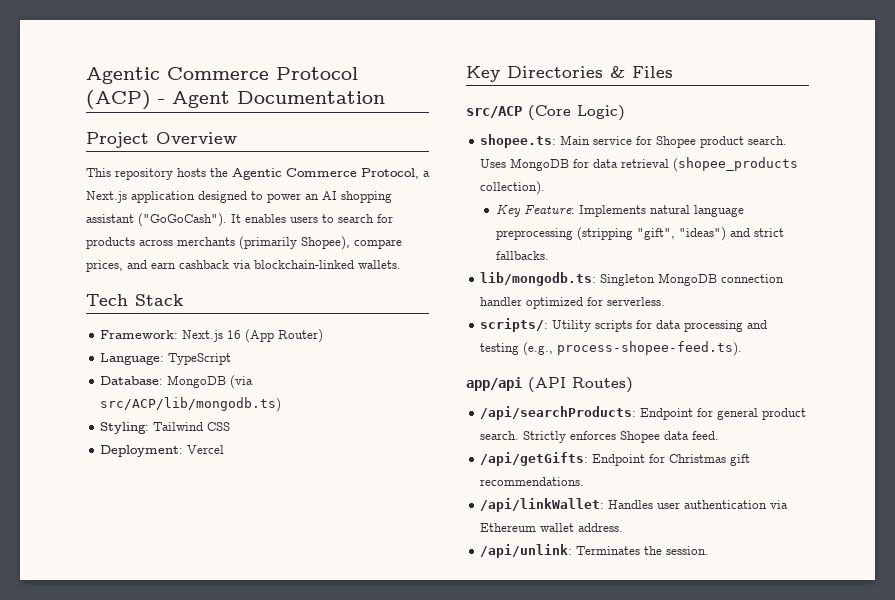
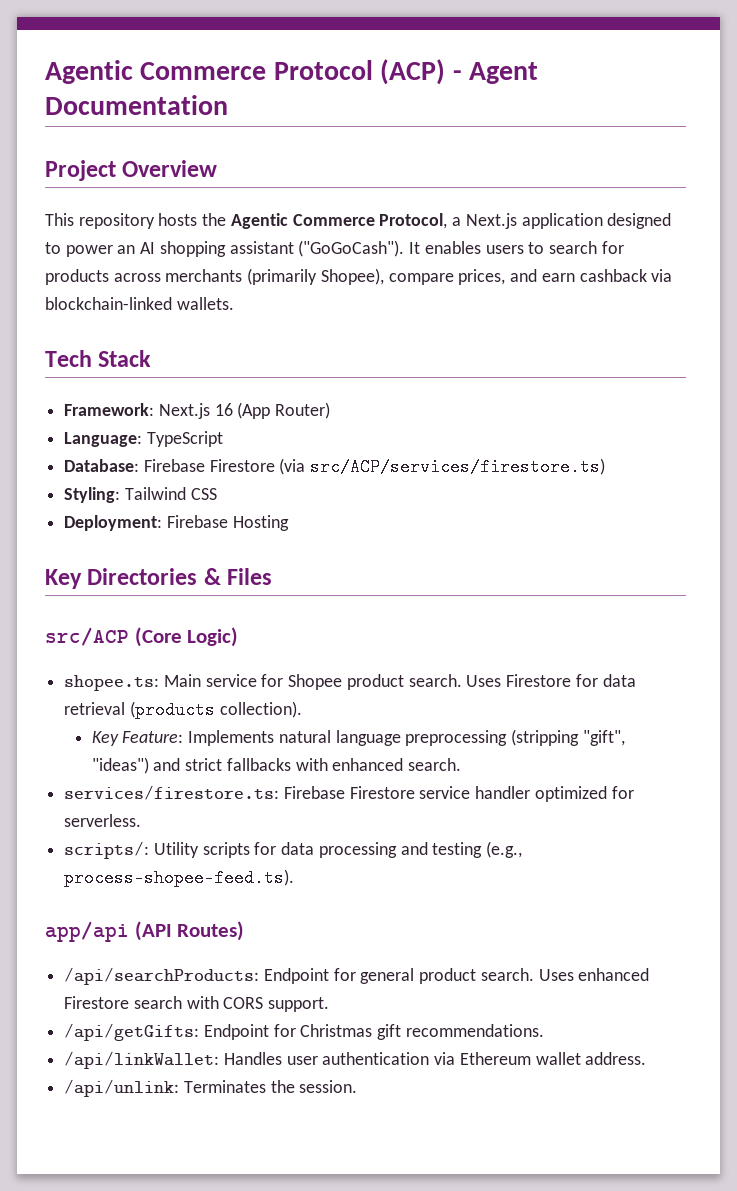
[167,375,254,389] [100,397,282,412] MongoDB (via src/ACP/lib/mongodb.ts) -> [143,458,606,476] Firebase Firestore (via src/ACP/services/firestore.ts)
[187,445,225,454] Vercel -> [166,515,289,531] Firebase Hosting
[510,158,570,171] MongoDB -> [506,674,572,687] Firestore
[673,157,799,172] (shopee_products -> [129,701,215,719] (products
[496,251,550,260] [480,272,785,286] fallbacks. // lib/mongodb.ts: Singleton MongoDB connection -> [226,758,462,771] [64,785,471,800] fallbacks with enhanced search. // services/firestore.ts: Firebase Firestore service
[523,431,720,443] Strictly enforces Shopee data feed. -> [538,968,650,981] [64,996,330,1012] Uses enhanced Firestore search with CORS support.

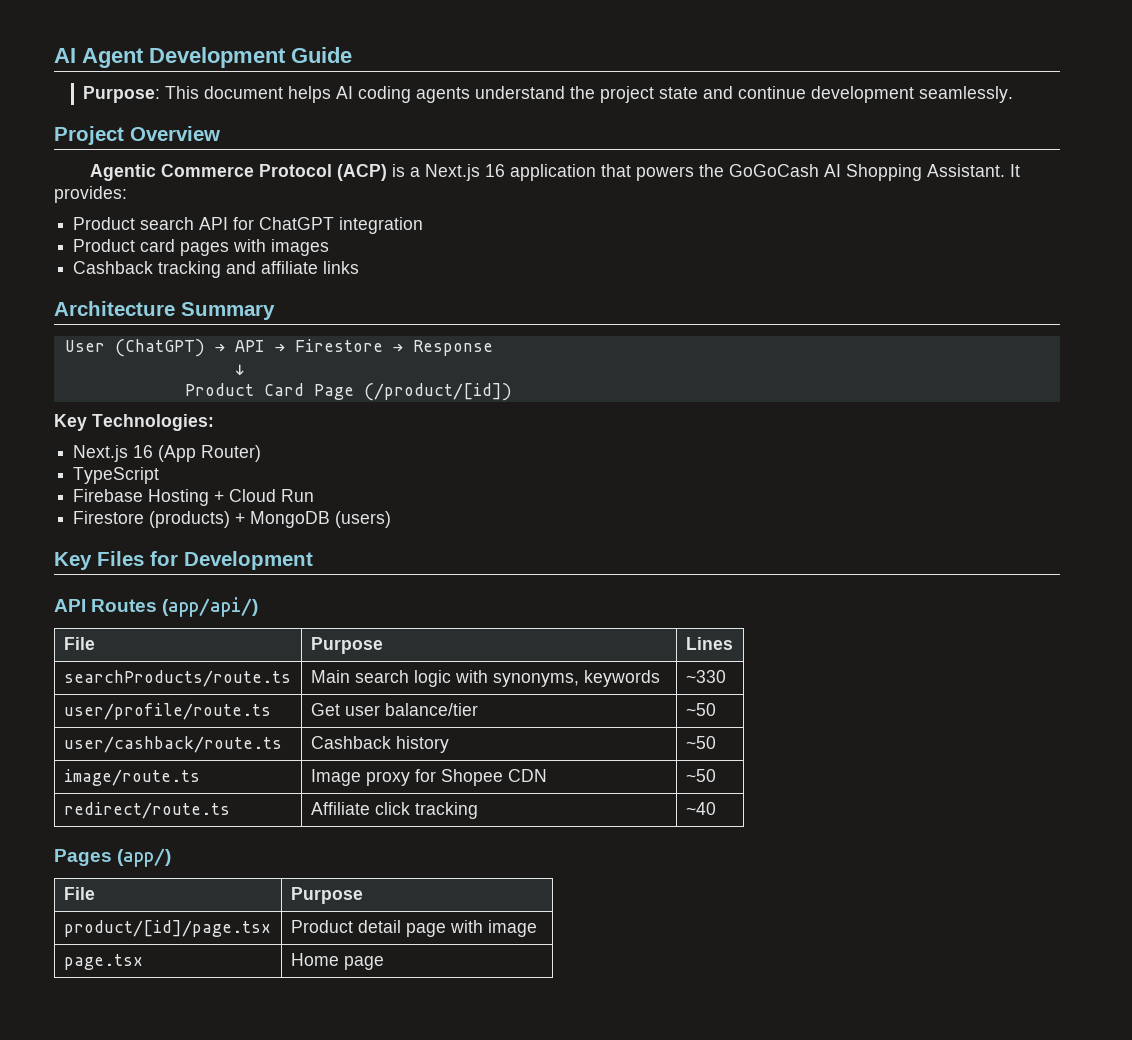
[45,59,539,85] [45,95,228,115] [45,160,218,181] [45,213,672,229] [45,240,624,257] [45,268,673,285] [45,297,234,310] [45,350,152,367] [64,403,155,416] Agentic Commerce Protocol (ACP) - Agent Documentation // Project Overview // This repository hosts the Agentic Commerce Protocol, a Next.js application designed to power an AI shopping assistant ("GoGoCash"). It enables users to search for products across merchants (primarily Shopee), compare prices, and earn cashback via blockchain-linked wallets. // Tech Stack // Framework: -> [54,47,352,68] [83,86,1014,103] [54,126,220,145] [89,164,1020,181] [54,186,127,203] [73,217,424,234] [73,239,330,256] [73,261,360,278] [54,301,275,320] [64,339,493,357] [234,364,245,376] [184,383,512,401] [54,414,214,431] AI Agent Development Guide // Purpose: This document helps AI coding agents understand the project state and continue development seamlessly. // Project Overview // Agentic Commerce Protocol (ACP) is a Next.js 16 application that powers the GoGoCash AI Shopping Assistant. It provides: // Product search API for ChatGPT integration // Product card pages with images // Cashback tracking and affiliate links // Architecture Summary // User (ChatGPT) → API → Firestore → Response // ↓ // Product Card Page (/product/[id]) // Key Technologies: //
[64,432,143,447] Language: -> (262, 453) none
[64,458,606,476] [64,487,217,503] [64,515,289,531] [45,568,221,589] Database: Firebase Firestore (via src/ACP/services/firestore.ts) // Styling: Tailwind CSS // Deployment: Firebase Hosting // Key Directories & -> [73,489,315,506] [73,511,392,528] [54,552,92,570] Firebase Hosting + Cloud Run // Firestore (products) + MongoDB (users) // Key
[45,627,239,647] [64,674,636,691] [64,701,302,719] [91,729,625,746] [91,757,462,774] [64,785,634,802] [64,814,142,827] [64,841,523,859] [64,869,295,887] [45,921,245,942] [64,967,650,985] [64,996,330,1012] [64,1023,544,1041] [64,1051,647,1069] [64,1079,358,1097] // src/ACP (Core Logic) // shopee.ts: Main service for Shopee product search. Uses Firestore for data retrieval (products collection). // Key Feature: Implements natural language preprocessing (stripping "gift", "ideas") and strict fallbacks with enhanced search. // services/firestore.ts: Firebase Firestore service handler optimized for serverless. // scripts/: Utility scripts for data processing and testing (e.g., process-shopee-feed.ts). // app/api (API Routes) // /api/searchProducts: Endpoint for general product search. Uses enhanced Firestore search with CORS support. // /api/getGifts: Endpoint for Christmas gift recommendations. // /api/linkWallet: Handles user authentication via Ethereum wallet address. // /api/unlink: Terminates the session. -> [150,551,313,570] [54,597,259,617] [63,637,95,650] [310,637,383,654] [685,637,733,650] [63,670,291,687] [310,670,660,687] [685,670,726,683] [63,703,271,720] [310,703,478,716] [685,703,716,716] [63,736,282,753] [310,736,449,753] [685,736,716,749] [63,769,200,786] [310,769,547,786] [685,769,716,782] [63,802,230,819] [310,802,478,819] [685,802,716,815] [54,848,172,867] [63,887,95,900] [290,887,363,904] [63,920,271,937] [290,920,537,937] [63,954,143,970] [290,953,384,970] for Development // API Routes (app/api/) // File | Purpose | Lines // searchProducts/route.ts | Main search logic with synonyms, keywords | ~330 // user/profile/route.ts | Get user balance/tier | ~50 // user/cashback/route.ts | Cashback history | ~50 // image/route.ts | Image proxy for Shopee CDN | ~50 // redirect/route.ts | Affiliate click tracking | ~40 // Pages (app/) // File | Purpose // product/[id]/page.tsx | Product detail page with image // page.tsx | Home page

